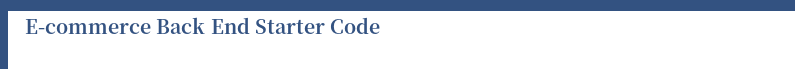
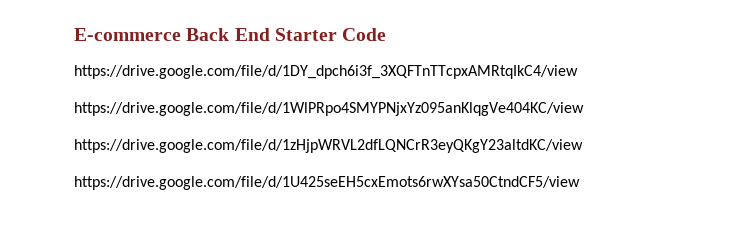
(381, 25) none -> [74,65,578,79] [74,102,584,116] [74,139,583,153] [74,176,580,190] // https://drive.google.com/file/d/1DY_dpch6i3f_3XQFTnTTcpxAMRtqIkC4/view // https://drive.google.com/file/d/1WlPRpo4SMYPNjxYz095anKlqgVe404KC/view // https://drive.google.com/file/d/1zHjpWRVL2dfLQNCrR3eyQKgY23altdKC/view // https://drive.google.com/file/d/1U425seEH5cxEmots6rwXYsa50CtndCF5/view

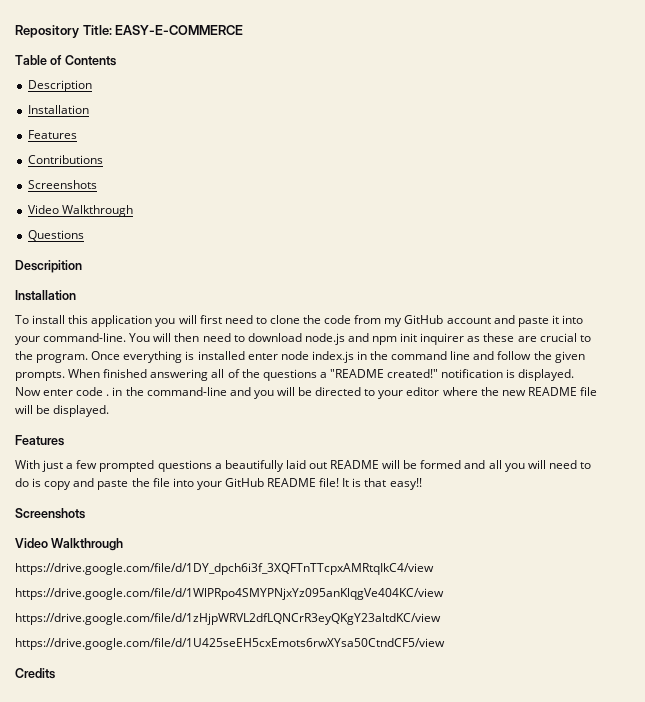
[74,28,387,41] E-commerce Back End Starter Code -> [15,25,244,38] [15,55,116,66] [27,80,92,92] [27,105,89,114] [27,130,77,139] [27,155,103,164] [27,180,97,189] [27,205,133,217] [27,230,84,241] [15,260,82,273] [15,290,76,301] [15,315,583,327] [15,333,591,345] [15,351,585,363] [15,369,575,381] [15,387,597,399] [15,405,110,417] [15,435,64,446] [15,460,591,472] [15,478,422,490] [15,508,85,519] [15,538,124,551] Repository Title: EASY-E-COMMERCE // Table of Contents // Description // Installation // Features // Contributions // Screenshots // Video Walkthrough // Questions // Descripition // Installation // To install this application you will first need to clone the code from my GitHub account and paste it into your command-line. You will then need to download node.js and npm init inquirer as these are crucial to the program. Once everything is installed enter node index.js in the command line and follow the given prompts. When finished answering all of the questions a "README created!" notification is displayed. Now enter code . in the command-line and you will be directed to your editor where the new README file will be displayed. // Features // With just a few prompted questions a beautifully laid out README will be formed and all you will need to do is copy and paste the file into your GitHub README file! It is that easy!! // Screenshots // Video Walkthrough
(580, 183) none -> [15,668,55,679] // Credits

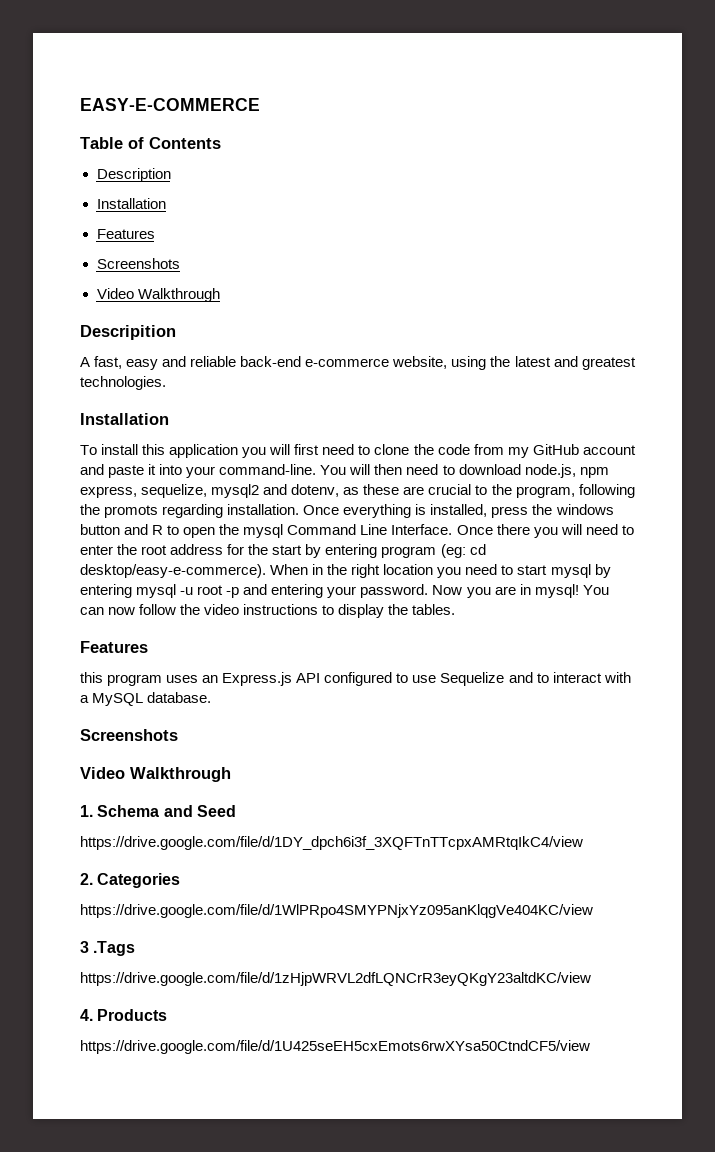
[15,25,112,38] Repository Title: -> (80, 104) none
[27,155,103,164] [27,180,97,189] [27,205,133,217] [27,230,84,241] [15,260,82,273] // Contributions // Screenshots // Video Walkthrough // Questions // Descripition -> [96,258,180,269] [96,288,220,302] [80,325,176,340] [80,356,636,370] [80,376,166,390] // Screenshots // Video Walkthrough // Descripition // A fast, easy and reliable back-end e-commerce website, using the latest and greatest technologies.
[304,333,465,345] node.js and npm init inquirer -> [524,464,609,478] [80,484,340,498] node.js, npm express, sequelize, mysql2 and dotenv,
[36,351,585,363] [15,369,575,381] [15,387,597,399] [15,405,110,417] [15,435,64,446] [15,460,591,472] [15,478,422,490] [15,508,85,519] [15,538,124,551] program. Once everything is installed enter node index.js in the command line and follow the given prompts. When finished answering all of the questions a "README created!" notification is displayed. Now enter code . in the command-line and you will be directed to your editor where the new README file will be displayed. // Features // With just a few prompted questions a beautifully laid out README will be formed and all you will need to do is copy and paste the file into your GitHub README file! It is that easy!! // Screenshots // Video Walkthrough -> [515,484,635,498] [80,504,614,518] [80,524,634,538] [80,544,486,558] [80,564,611,578] [80,584,609,598] [80,604,456,618] [80,641,148,653] [80,672,631,686] [80,692,212,706] [80,729,178,741] [80,767,231,782] [80,805,236,817] program, following the promots regarding installation. Once everything is installed, press the windows button and R to open the mysql Command Line Interface. Once there you will need to enter the root address for the start by entering program (eg: cd desktop/easy-e-commerce). When in the right location you need to start mysql by entering mysql -u root -p and entering your password. Now you are in mysql! You can now follow the video instructions to display the tables. // Features // this program uses an Express.js API configured to use Sequelize and to interact with a MySQL database. // Screenshots // Video Walkthrough // 1. Schema and Seed
(434, 569) none -> [80,873,181,888] // 2. Categories
(444, 594) none -> [80,941,136,956] // 3 .Tags
(441, 619) none -> [80,1009,168,1021] // 4. Products
[15,668,55,679] // Credits -> (590, 1047) none

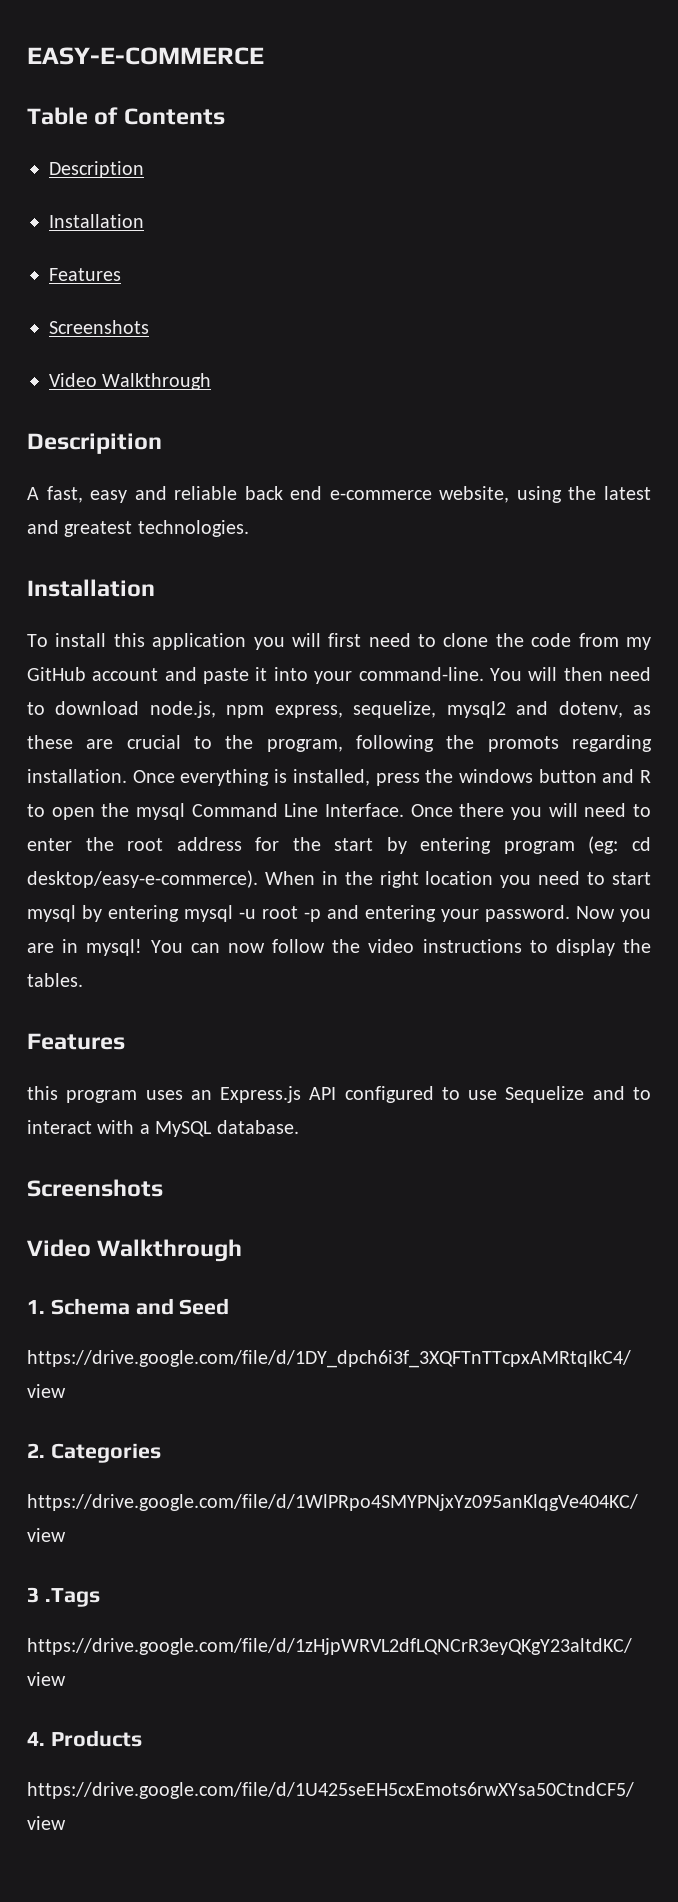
[240,356,302,367] back-end -> [244,486,323,500] back end

